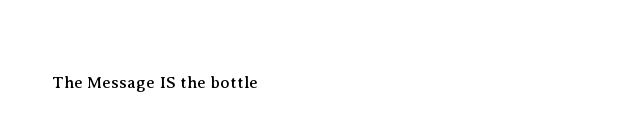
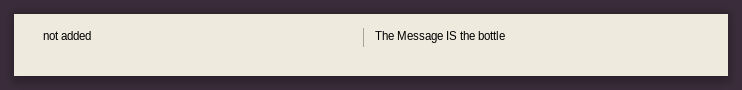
(52, 82) none -> [43,31,92,40] not added //

